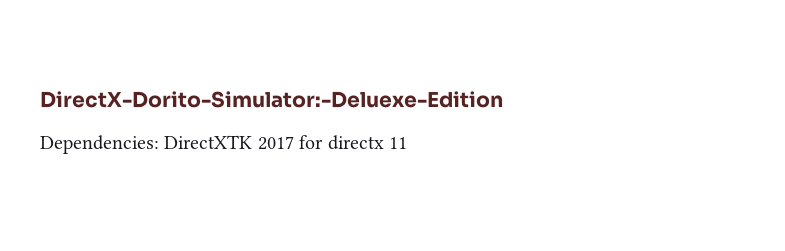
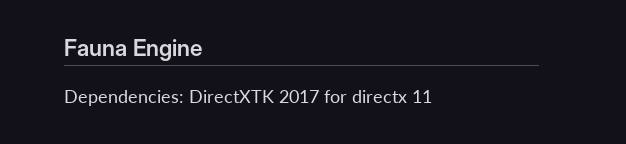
[40,91,503,108] DirectX-Dorito-Simulator:-Deluexe-Edition -> [64,39,203,61] Fauna Engine

